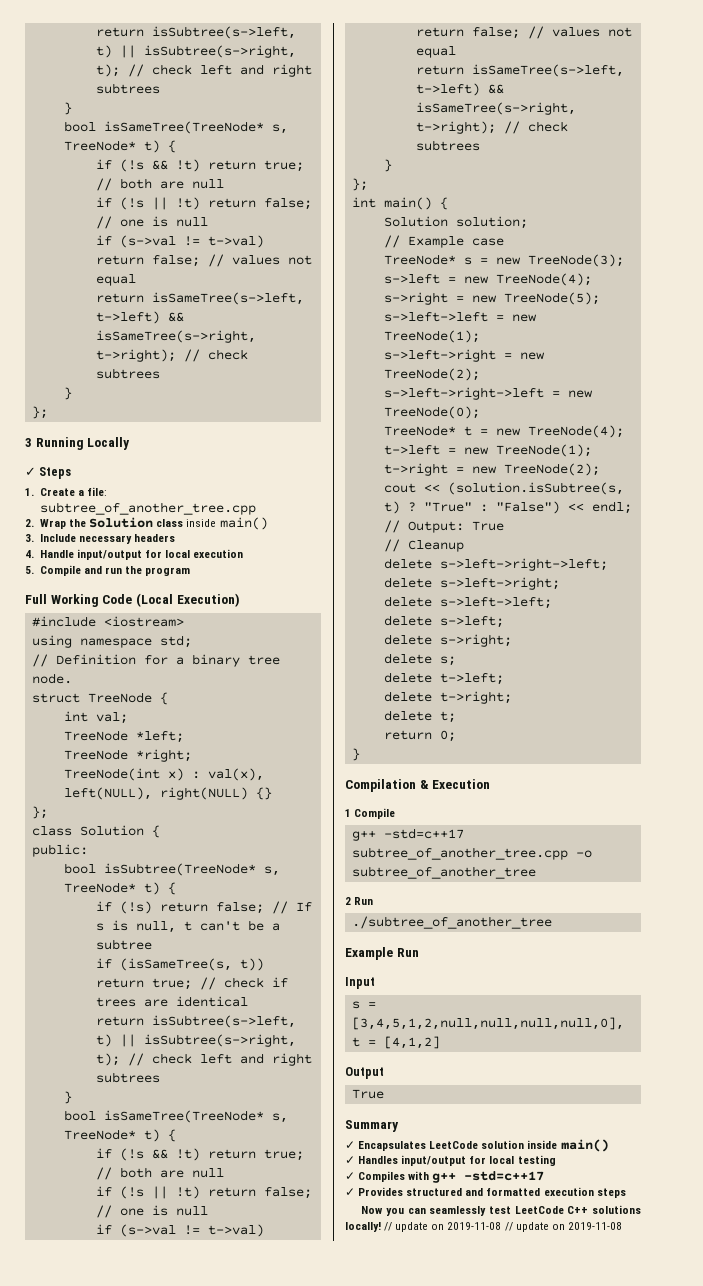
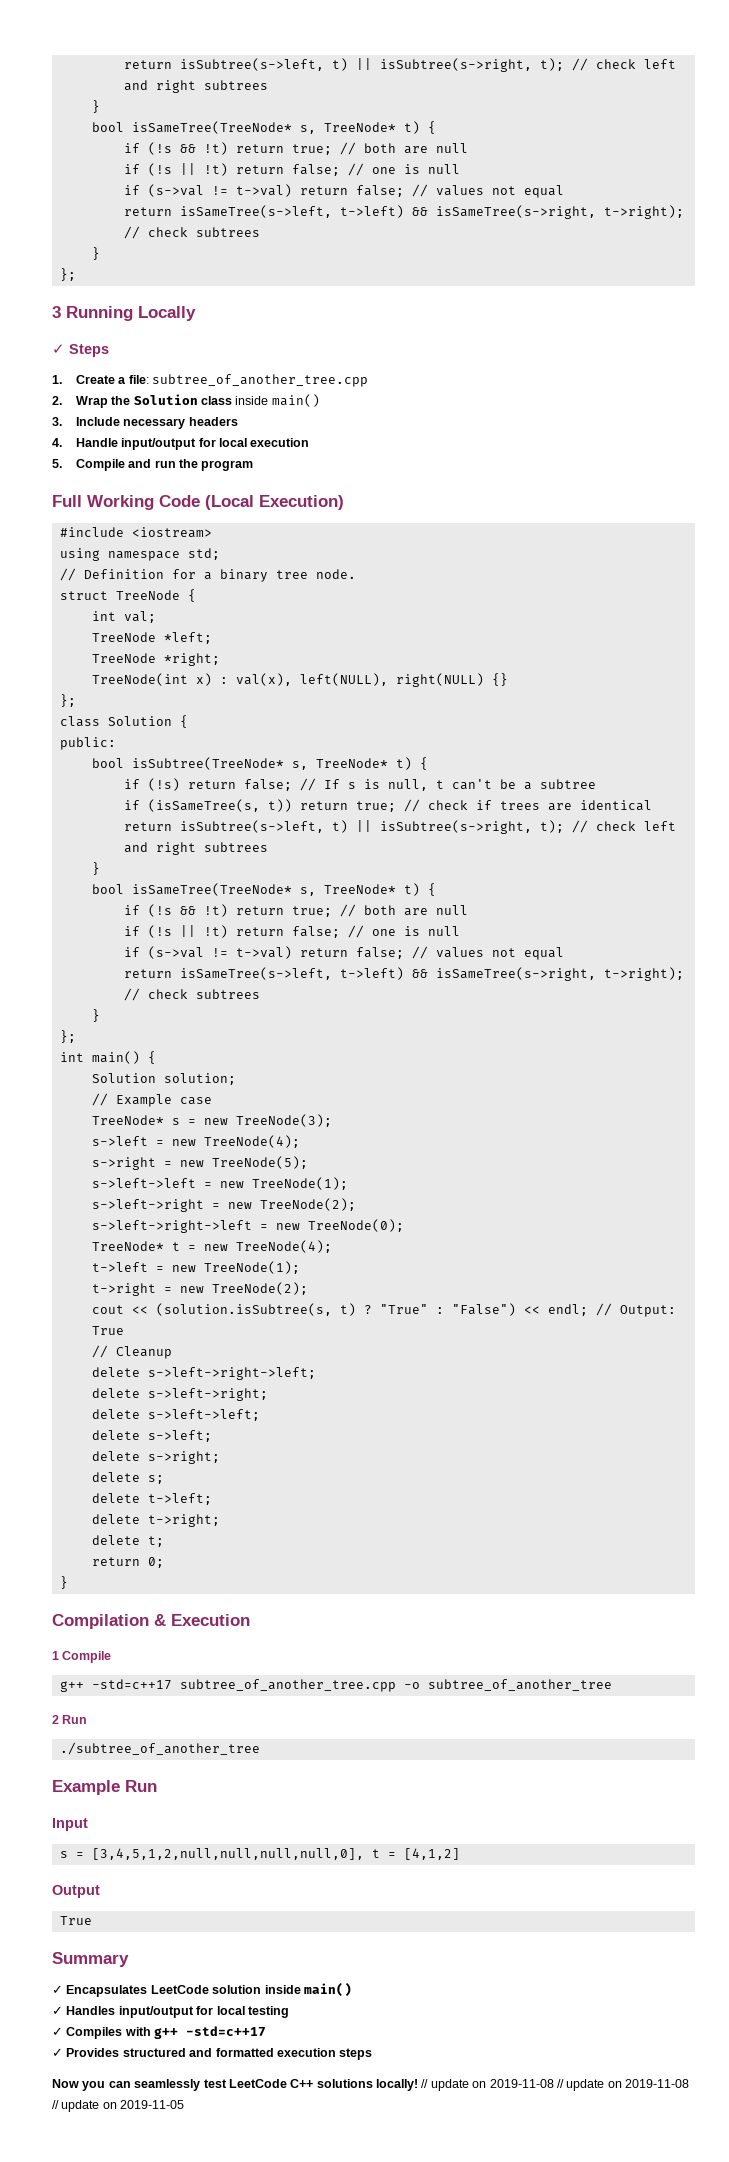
(622, 1226) none -> [52,2100,185,2112] // update on 2019-11-05

